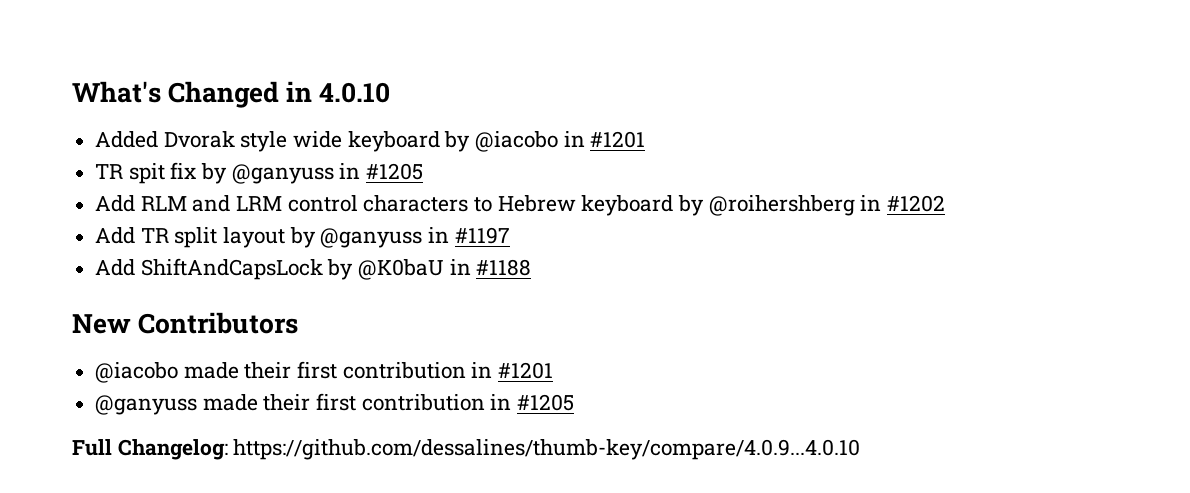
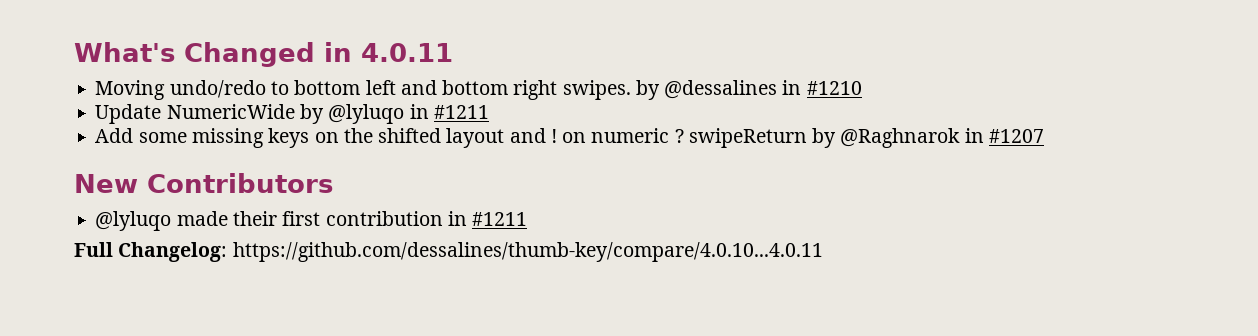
[319,82,391,103] [95,131,646,152] [95,162,424,184] [95,195,946,216] [95,227,510,248] [95,258,532,280] 4.0.10 // Added Dvorak style wide keyboard by @iacobo in #1201 // TR spit fix by @ganyuss in #1205 // Add RLM and LRM control characters to Hebrew keyboard by @roihershberg in #1202 // Add TR split layout by @ganyuss in #1197 // Add ShiftAndCapsLock by @K0baU in #1188 -> [361,43,453,62] [95,80,862,100] [95,104,489,124] [95,128,1044,148] 4.0.11 // Moving undo/redo to bottom left and bottom right swipes. by @dessalines in #1210 // Update NumericWide by @lyluqo in #1211 // Add some missing keys on the shifted layout and ! on numeric ? swipeReturn by @Raghnarok in #1207
[95,361,554,383] [95,393,575,415] @iacobo made their first contribution in #1201 // @ganyuss made their first contribution in #1205 -> [95,211,528,231] @lyluqo made their first contribution in #1211
[233,439,861,460] https://github.com/dessalines/thumb-key/compare/4.0.9...4.0.10 -> [232,242,823,262] https://github.com/dessalines/thumb-key/compare/4.0.10...4.0.11

